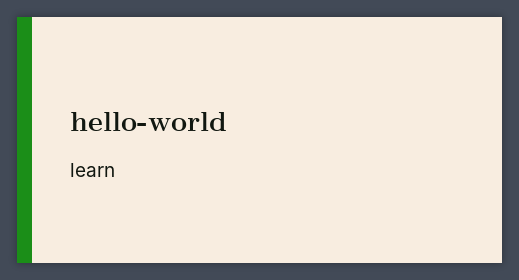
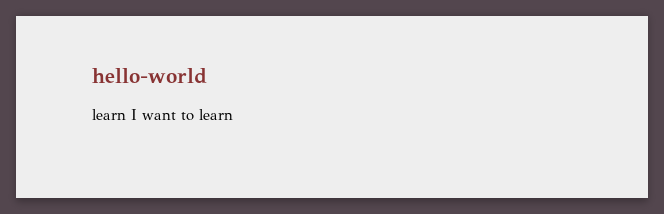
(115, 170) none -> [131,109,233,121] I want to learn

